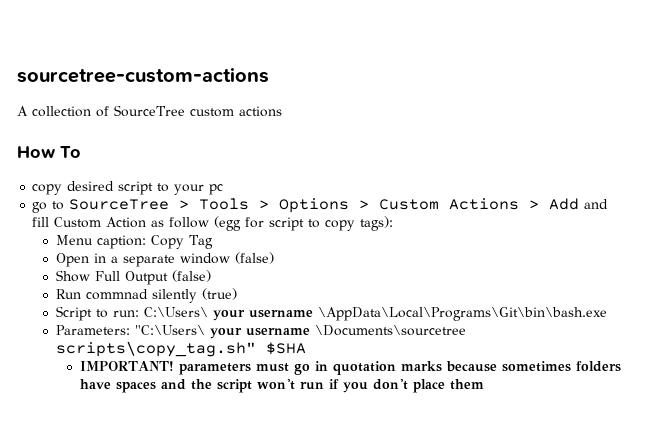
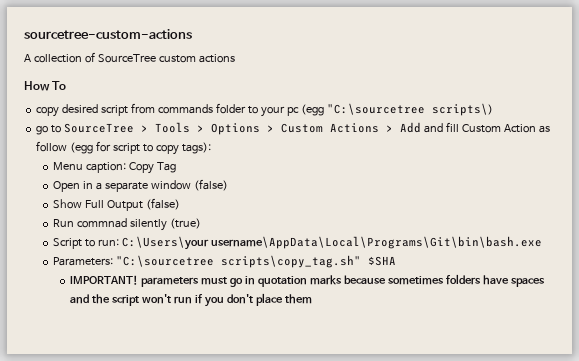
(154, 188) none -> [131,103,246,114] from commands folder
(224, 189) none -> [300,103,493,116] (egg "C:\sourcetree scripts\)
[144,307,608,321] [56,325,467,339] C:\Users\ your username \AppData\Local\Programs\Git\bin\bash.exe // Parameters: "C:\Users\ your username \Documents\sourcetree -> [121,236,542,250] [52,255,214,267] C:\Users\your username\AppData\Local\Programs\Git\bin\bash.exe // Parameters: "C:\sourcetree

